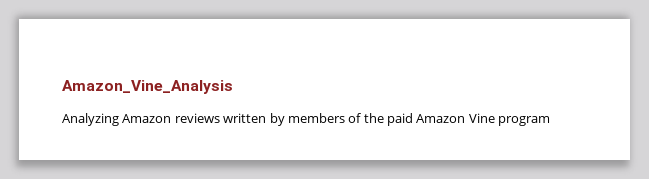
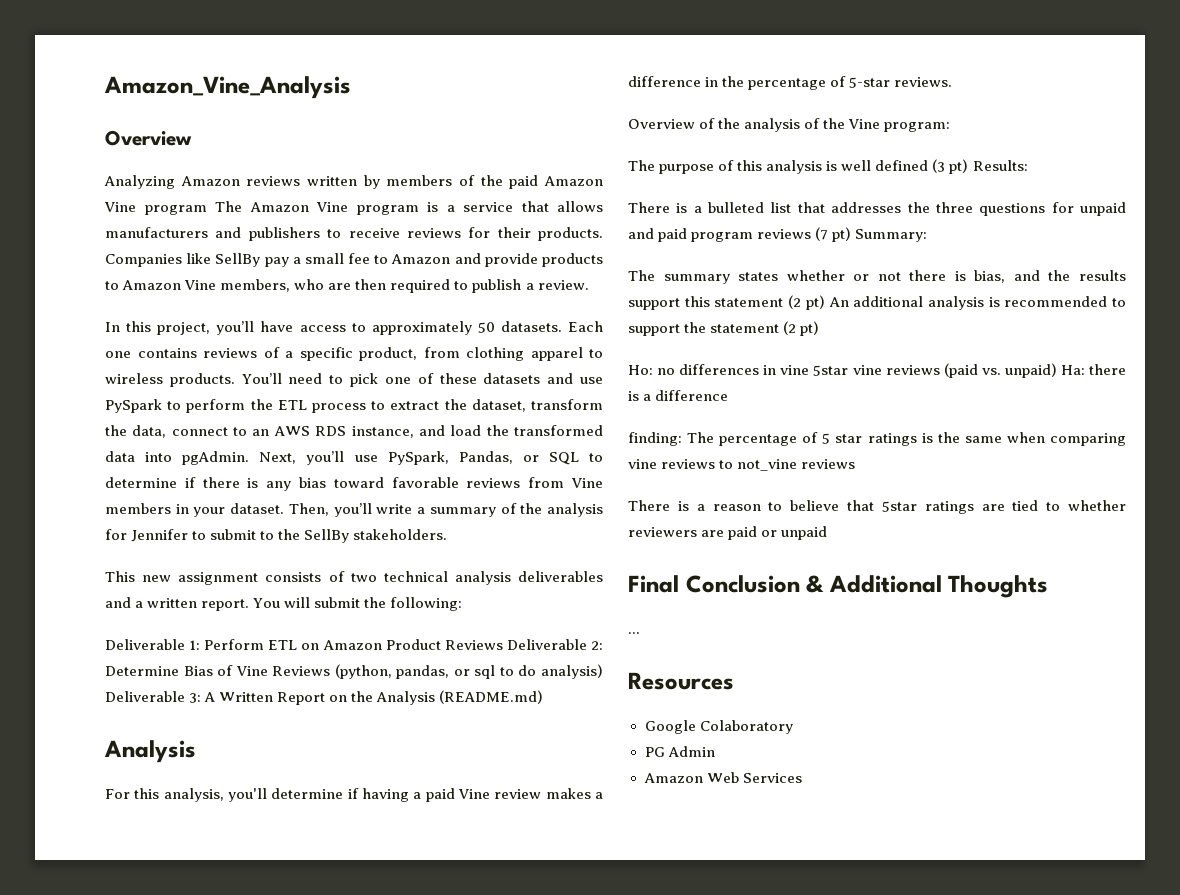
(233, 87) none -> [105,130,192,146] // Overview
(551, 121) none -> [215,201,603,215] [105,227,603,241] [105,253,603,267] [105,279,589,293] [105,321,604,335] [105,347,603,361] [105,373,603,387] [105,399,603,413] [105,425,604,438] [105,451,604,465] [105,477,604,491] [105,503,604,517] [105,529,448,543] [105,571,603,585] [105,597,463,611] [105,639,603,650] [105,664,603,679] [105,690,544,705] [104,740,196,763] [105,788,603,802] [628,76,953,90] [628,118,951,132] [628,159,1028,174] [628,202,1126,216] [628,227,928,242] [628,270,1126,284] [628,295,1126,310] [628,321,820,336] [628,363,1126,378] [628,390,729,401] [628,432,1126,446] [628,459,856,471] [628,500,1126,514] [628,526,828,540] [628,575,1049,598] [628,632,640,634] [628,672,734,690] [644,720,793,734] [644,746,715,757] [643,772,802,783] The Amazon Vine program is a service that allows manufacturers and publishers to receive reviews for their products. Companies like SellBy pay a small fee to Amazon and provide products to Amazon Vine members, who are then required to publish a review. // In this project, you’ll have access to approximately 50 datasets. Each one contains reviews of a specific product, from clothing apparel to wireless products. You’ll need to pick one of these datasets and use PySpark to perform the ETL process to extract the dataset, transform the data, connect to an AWS RDS instance, and load the transformed data into pgAdmin. Next, you’ll use PySpark, Pandas, or SQL to determine if there is any bias toward favorable reviews from Vine members in your dataset. Then, you’ll write a summary of the analysis for Jennifer to submit to the SellBy stakeholders. // This new assignment consists of two technical analysis deliverables and a written report. You will submit the following: // Deliverable 1: Perform ETL on Amazon Product Reviews Deliverable 2: Determine Bias of Vine Reviews (python, pandas, or sql to do analysis) Deliverable 3: A Written Report on the Analysis (README.md) // Analysis // For this analysis, you'll determine if having a paid Vine review makes a difference in the percentage of 5-star reviews. // Overview of the analysis of the Vine program: // The purpose of this analysis is well defined (3 pt) Results: // There is a bulleted list that addresses the three questions for unpaid and paid program reviews (7 pt) Summary: // The summary states whether or not there is bias, and the results support this statement (2 pt) An additional analysis is recommended to support the statement (2 pt) // Ho: no differences in vine 5star vine reviews (paid vs. unpaid) Ha: there is a difference // finding: The percentage of 5 star ratings is the same when comparing vine reviews to not_vine reviews // There is a reason to believe that 5star ratings are tied to whether reviewers are paid or unpaid // Final Conclusion & Additional Thoughts // ... // Resources // Google Colaboratory // PG Admin // Amazon Web Services

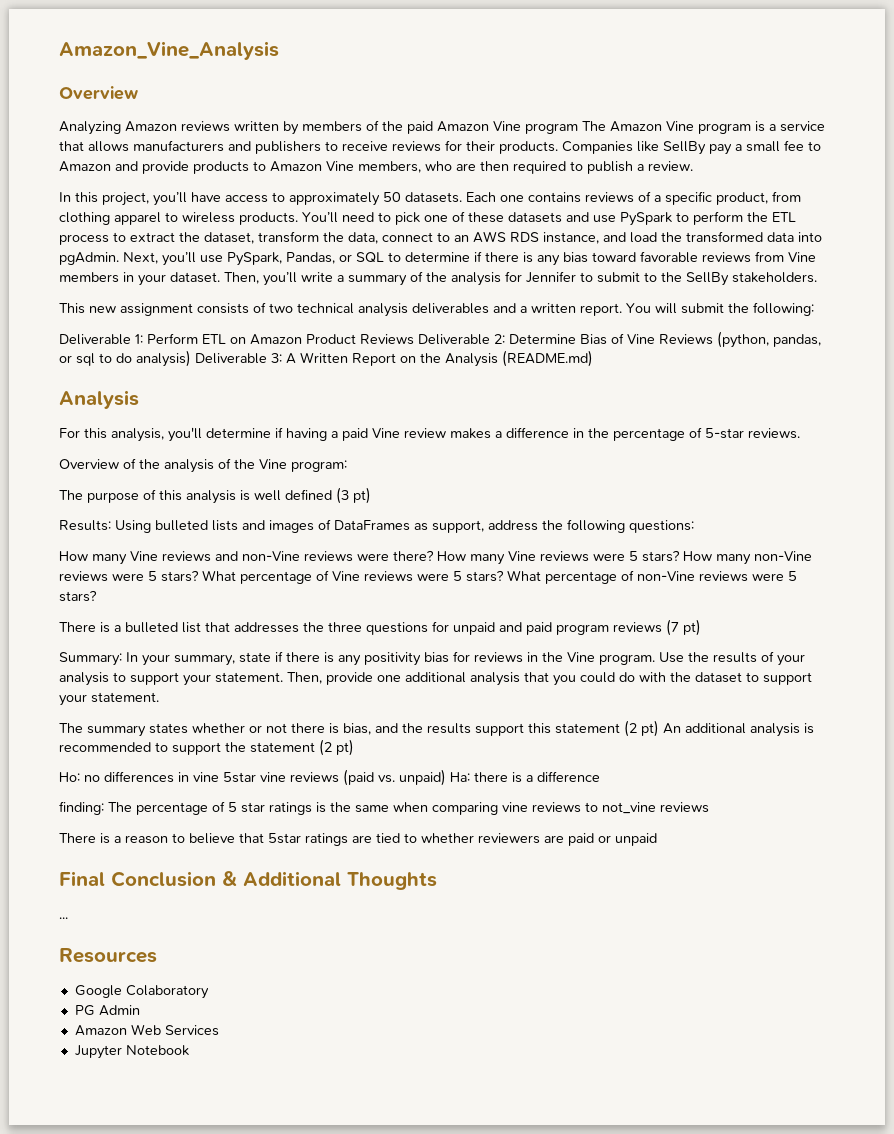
(969, 166) none -> (371, 495) //
(1028, 165) none -> [115,519,694,533] [59,550,812,565] [59,570,797,584] [59,590,97,602] Using bulleted lists and images of DataFrames as support, address the following questions: // How many Vine reviews and non-Vine reviews were there? How many Vine reviews were 5 stars? How many non-Vine reviews were 5 stars? What percentage of Vine reviews were 5 stars? What percentage of non-Vine reviews were 5 stars?
(852, 234) none -> (701, 627) //
(928, 235) none -> [126,651,805,666] [59,672,812,686] [59,692,159,706] In your summary, state if there is any positivity bias for reviews in the Vine program. Use the results of your analysis to support your statement. Then, provide one additional analysis that you could do with the dataset to support your statement.
(802, 778) none -> [74,1045,189,1059] // Jupyter Notebook

